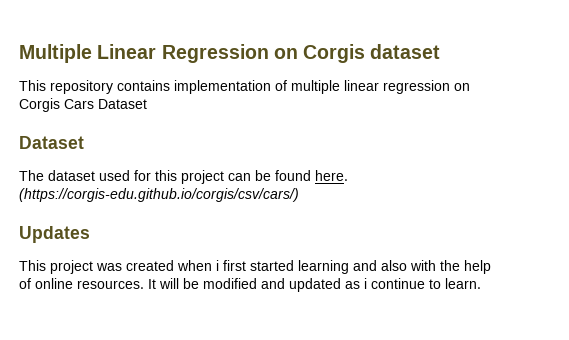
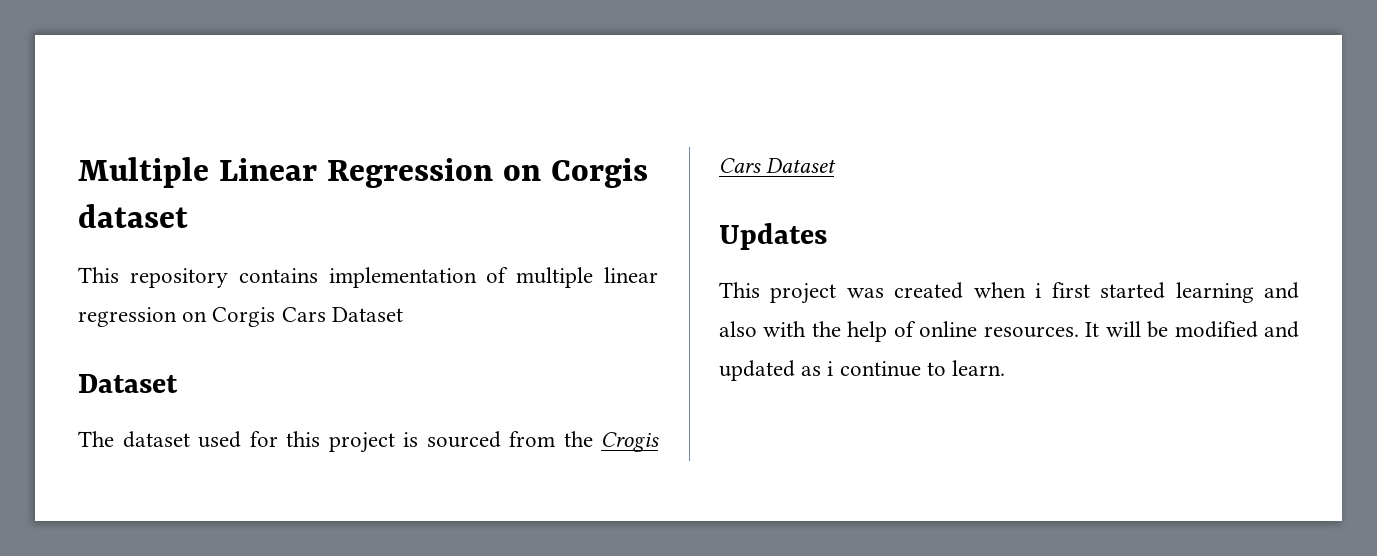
[228,170,348,181] [19,188,299,202] can be found here. (https://corgis-edu.github.io/corgis/csv/cars/) -> [403,431,659,452] [719,158,837,173] is sourced from the Crogis Cars Dataset

